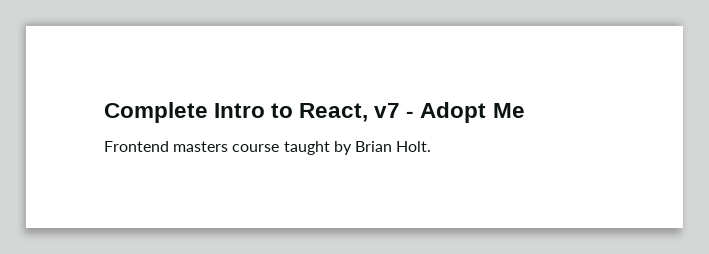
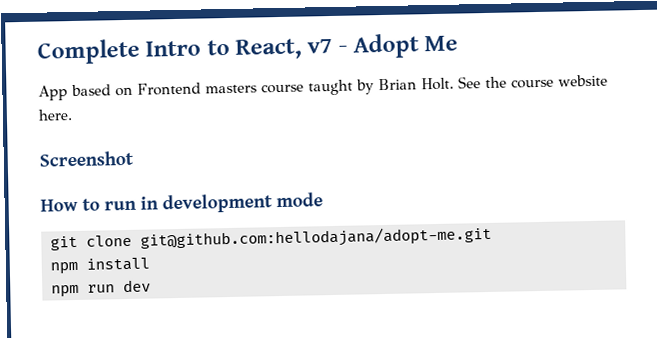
(525, 110) none -> [38,84,133,101] App based on
(432, 146) none -> [458,74,608,89] [38,109,72,121] [39,150,134,167] [40,192,323,214] [50,225,492,251] [50,257,150,275] [51,279,151,298] See the course website here. // Screenshot // How to run in development mode // git clone git@github.com:hellodajana/adopt-me.git // npm install // npm run dev

